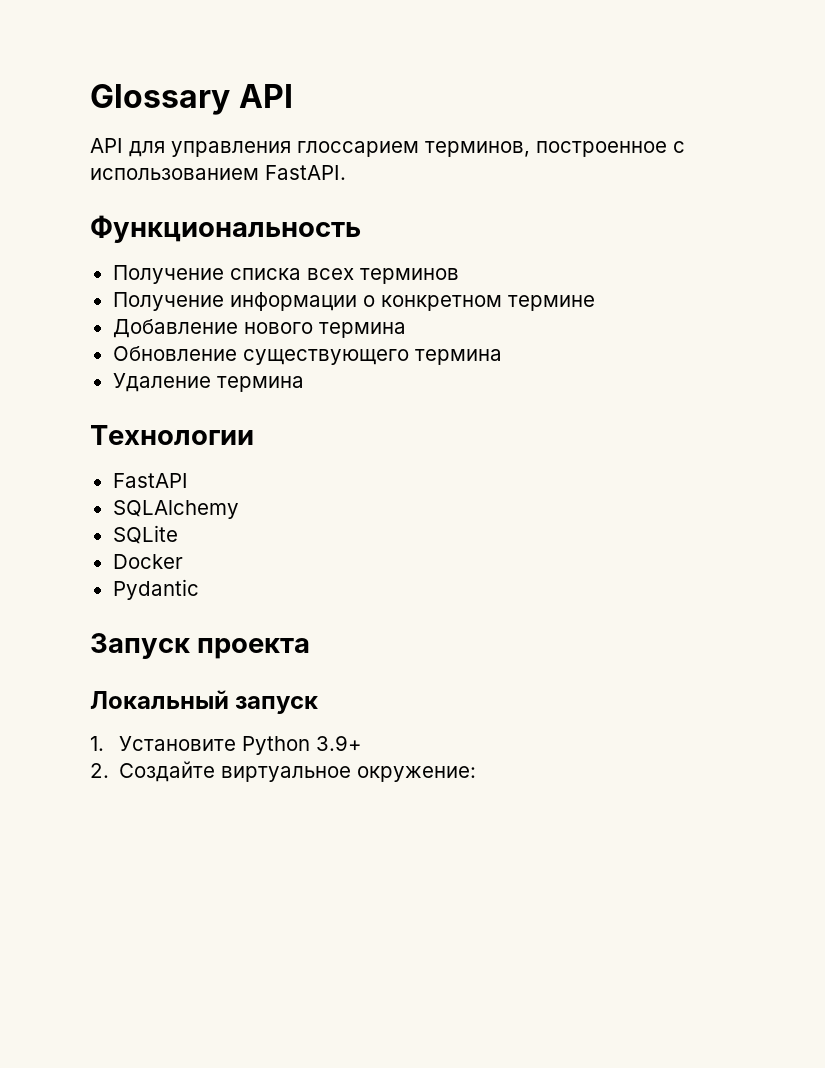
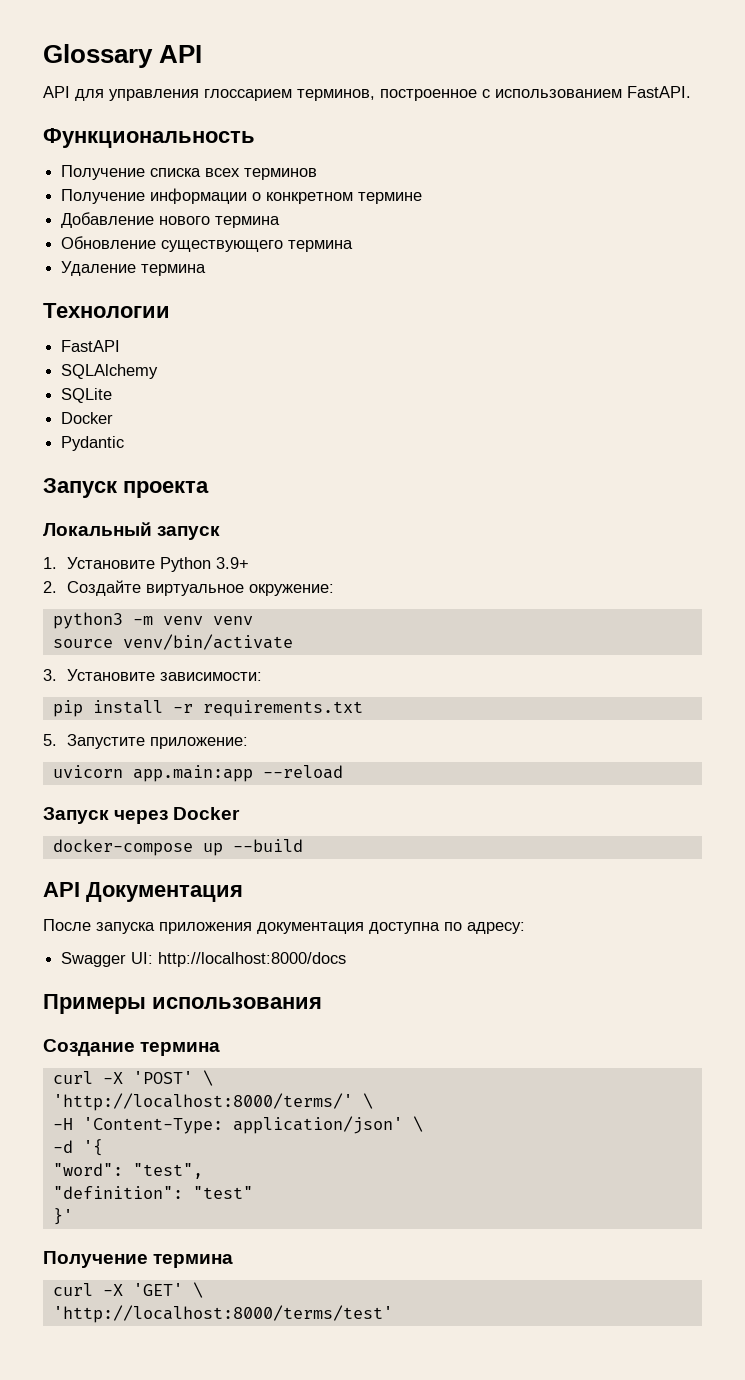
(477, 774) none -> [52,612,253,629] [52,634,293,650] [43,669,263,681] [52,700,363,717] [43,734,249,749] [52,765,343,782] [43,807,241,824] [52,839,303,856] [43,882,243,902] [43,919,525,934] [61,952,347,967] [43,994,322,1014] [43,1039,221,1056] [52,1070,213,1086] [52,1093,373,1111] [52,1116,423,1134] [52,1139,103,1156] [52,1163,203,1179] [52,1186,253,1199] [52,1208,73,1225] [43,1251,234,1268] [52,1282,203,1298] [52,1305,393,1323] // python3 -m venv venv // source venv/bin/activate // 3. Установите зависимости: // pip install -r requirements.txt // 5. Запустите приложение: // uvicorn app.main:app --reload // Запуск через Docker // docker-compose up --build // API Документация // После запуска приложения документация доступна по адресу: // Swagger UI: http://localhost:8000/docs // Примеры использования // Создание термина // curl -X 'POST' \ // 'http://localhost:8000/terms/' \ // -H 'Content-Type: application/json' \ // -d '{ // "word": "test", // "definition": "test" // }' // Получение термина // curl -X 'GET' \ // 'http://localhost:8000/terms/test'

